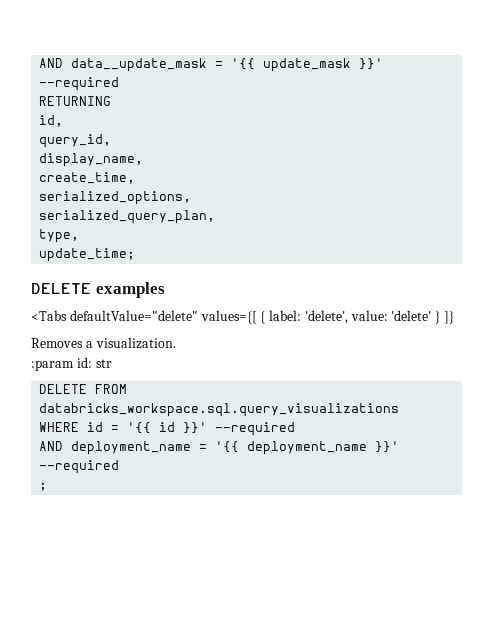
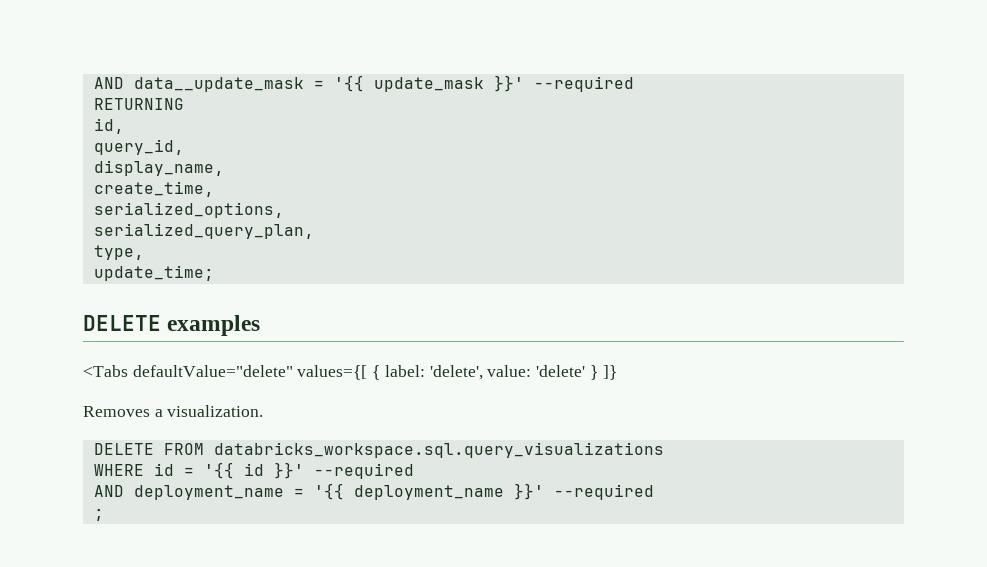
[31,357,112,371] // :param id: str -> (264, 411) none

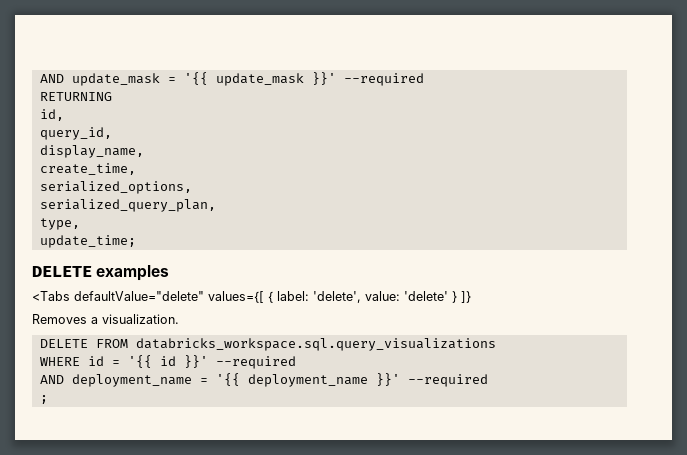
[93,77,304,92] AND data__update_mask -> [39,73,160,86] AND update_mask

